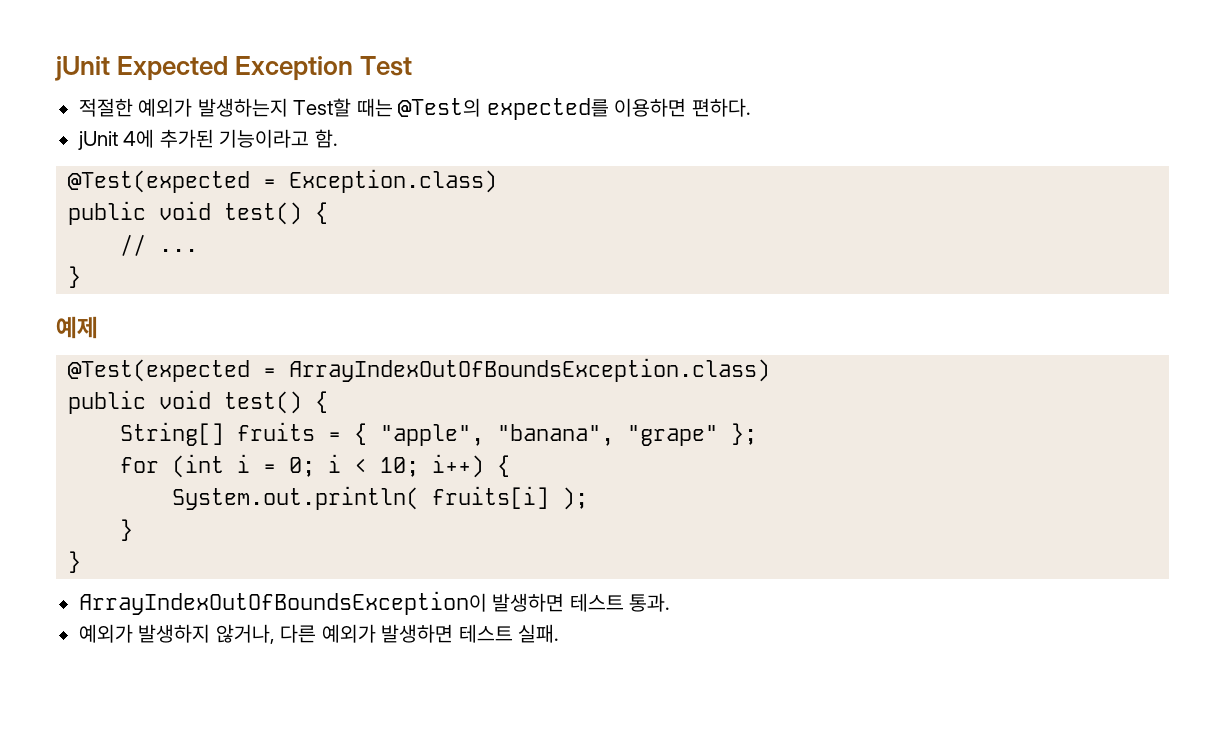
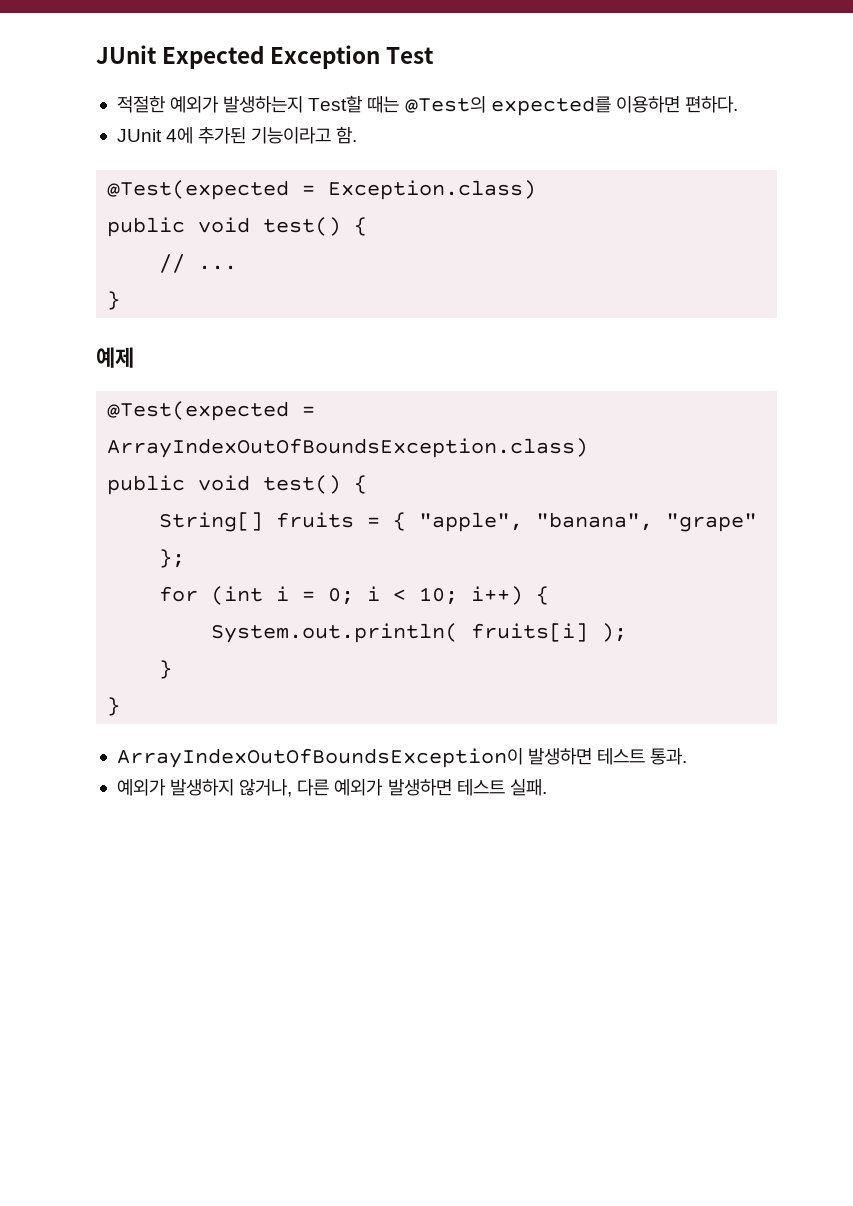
[55,56,110,81] jUnit -> [96,45,157,64] JUnit
[77,131,118,150] jUnit -> [116,129,162,142] JUnit

